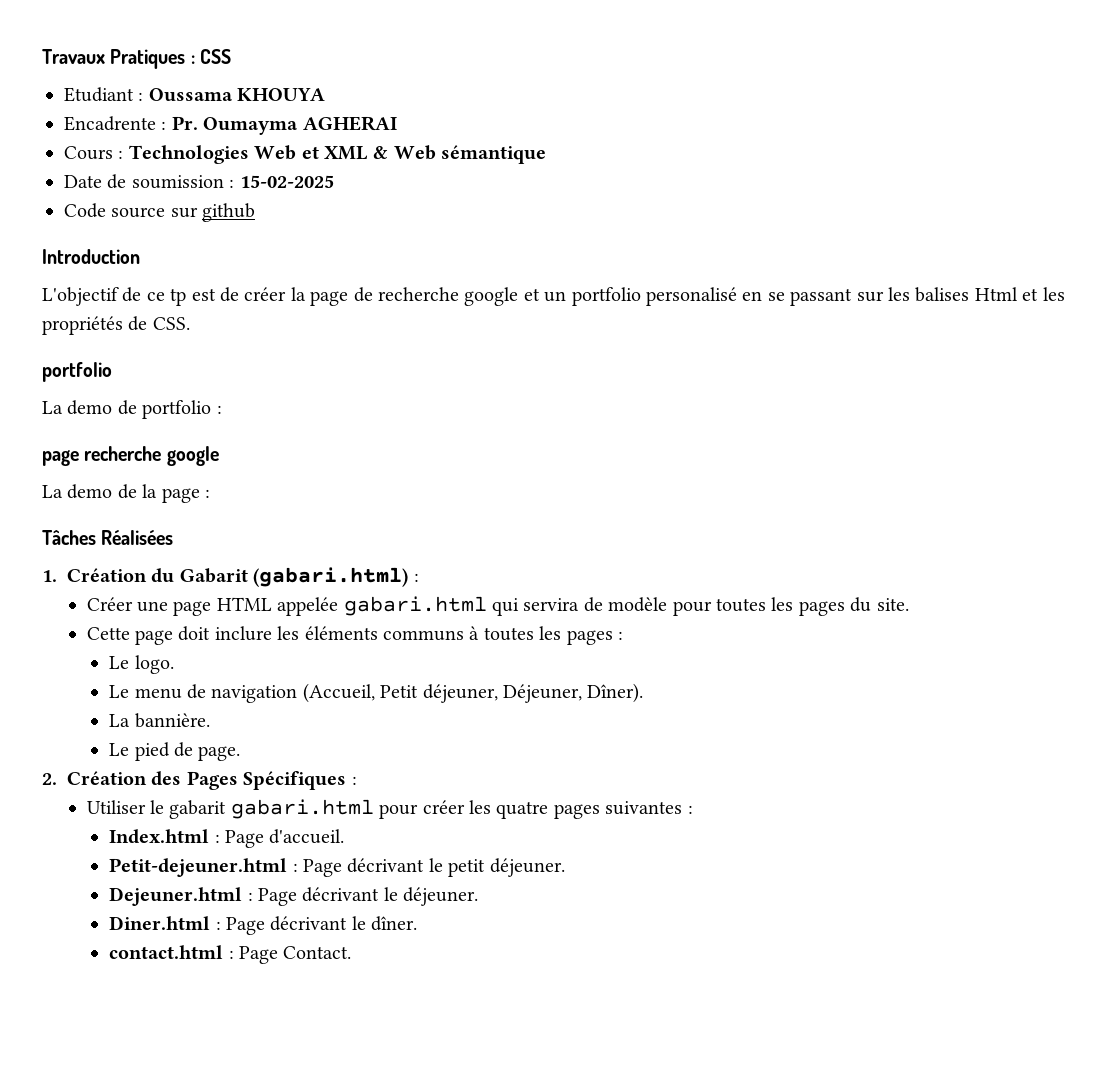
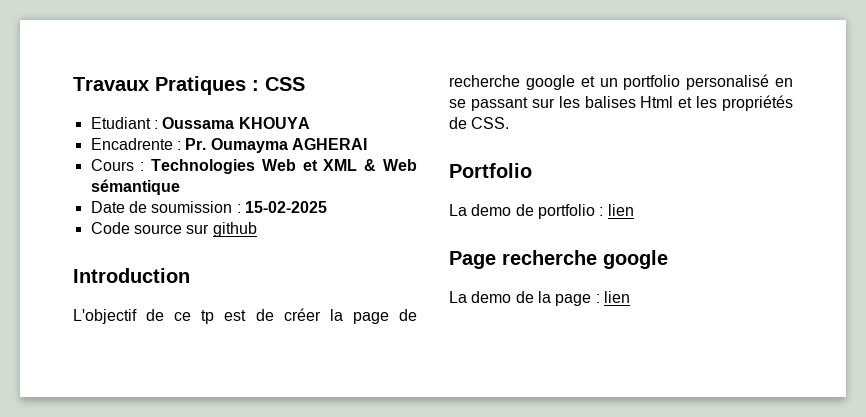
[42,362,112,382] portfolio -> [449,163,532,178] Portfolio
[42,450,79,466] // page -> [607,204,634,216] [449,251,496,269] lien // Page
[42,530,174,545] [42,567,419,587] [86,596,909,616] [86,626,623,645] [109,655,174,674] [109,683,644,703] [109,713,210,728] [109,742,241,761] [42,771,357,790] [86,799,693,819] [109,829,345,848] [109,858,565,877] [109,887,479,906] [109,916,418,935] [109,945,352,964] // Tâches Réalisées // 1. Création du Gabarit (gabari.html) : // Créer une page HTML appelée gabari.html qui servira de modèle pour toutes les pages du site. // Cette page doit inclure les éléments communs à toutes les pages : // Le logo. // Le menu de navigation (Accueil, Petit déjeuner, Déjeuner, Dîner). // La bannière. // Le pied de page. // 2. Création des Pages Spécifiques : // Utiliser le gabarit gabari.html pour créer les quatre pages suivantes : // Index.html : Page d'accueil. // Petit-dejeuner.html : Page décrivant le petit déjeuner. // Dejeuner.html : Page décrivant le déjeuner. // Diner.html : Page décrivant le dîner. // contact.html : Page Contact. -> [603,291,630,303] lien

